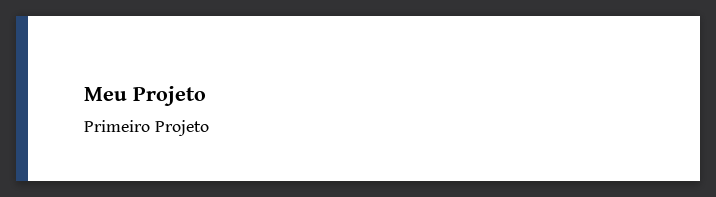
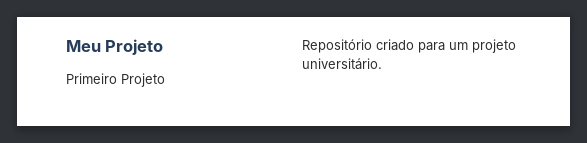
(209, 128) none -> [302,39,516,53] [302,58,382,70] // Repositório criado para um projeto universitário.

